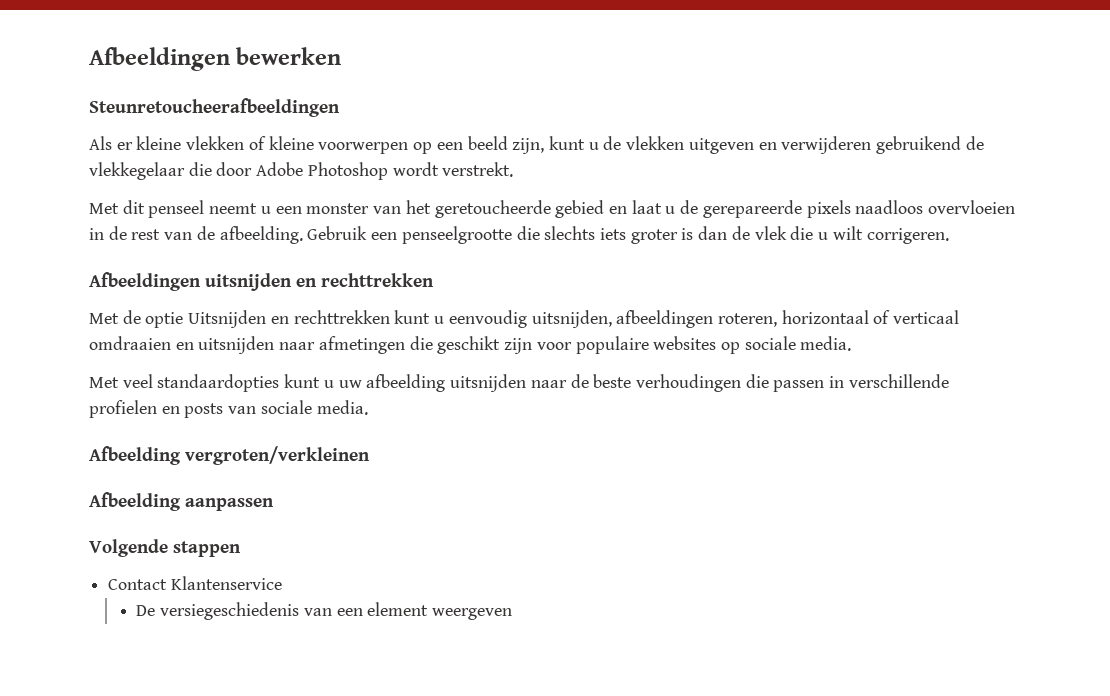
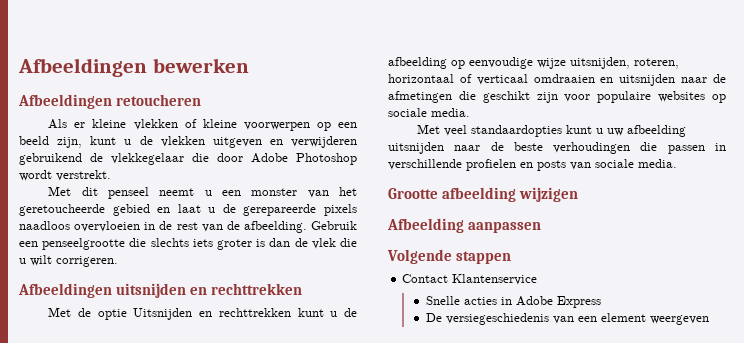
[89,98,340,117] Steunretoucheerafbeeldingen -> [18,94,202,109] Afbeeldingen retoucheren
[448,310,714,328] eenvoudig uitsnijden, afbeeldingen -> [344,308,358,317] [388,57,630,69] de afbeelding op eenvoudige wijze uitsnijden,
(316, 346) none -> [713,74,726,83] de
[89,446,371,465] Afbeelding vergroten/verkleinen -> [388,187,579,202] Grootte afbeelding wijzigen
(282, 583) none -> [425,296,601,308] // Snelle acties in Adobe Express

